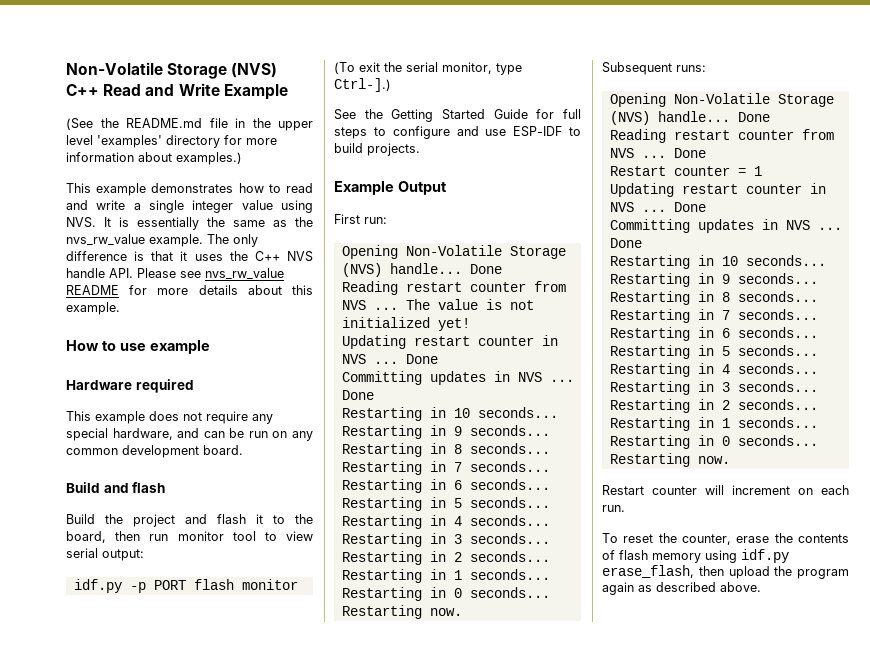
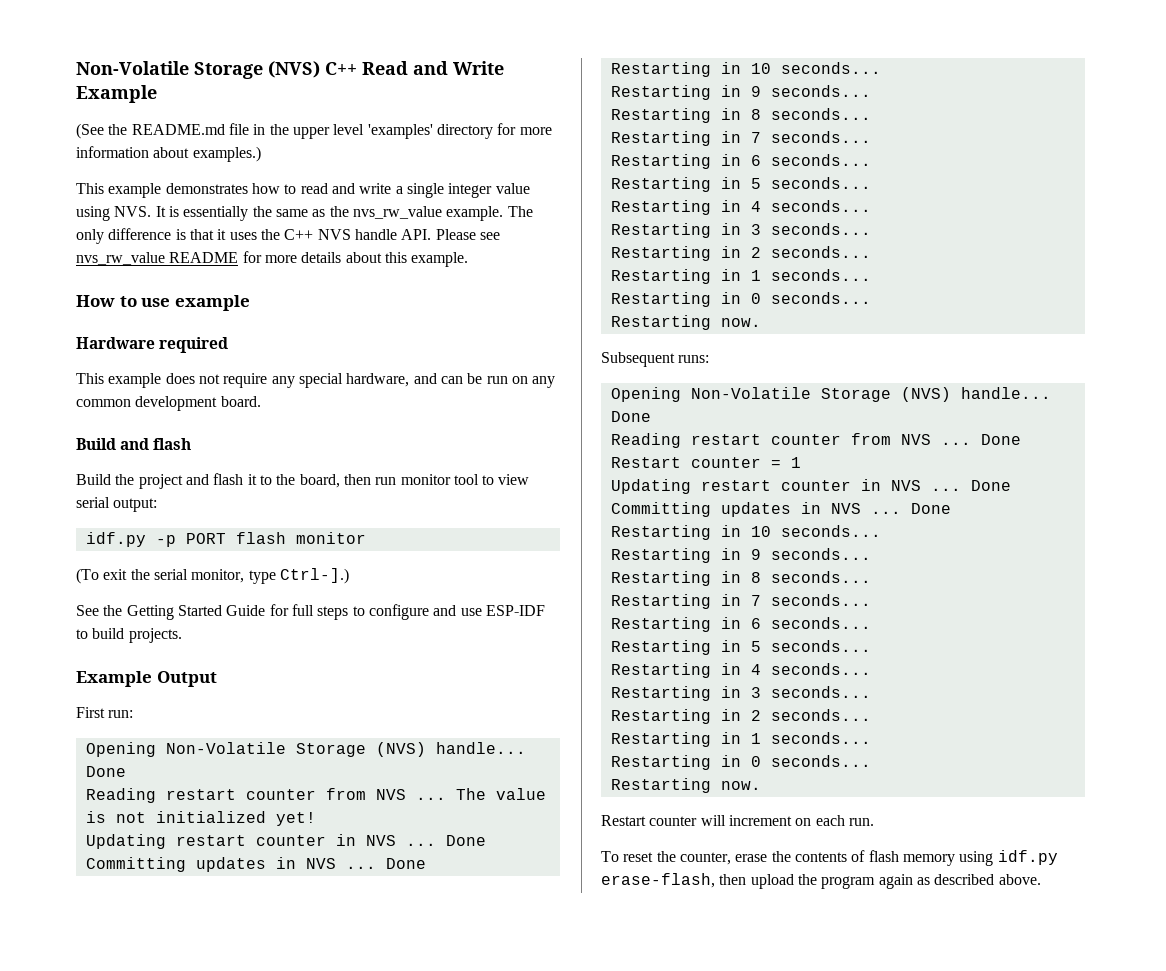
[602,565,694,578] erase_flash, -> [601,873,715,888] erase-flash,

